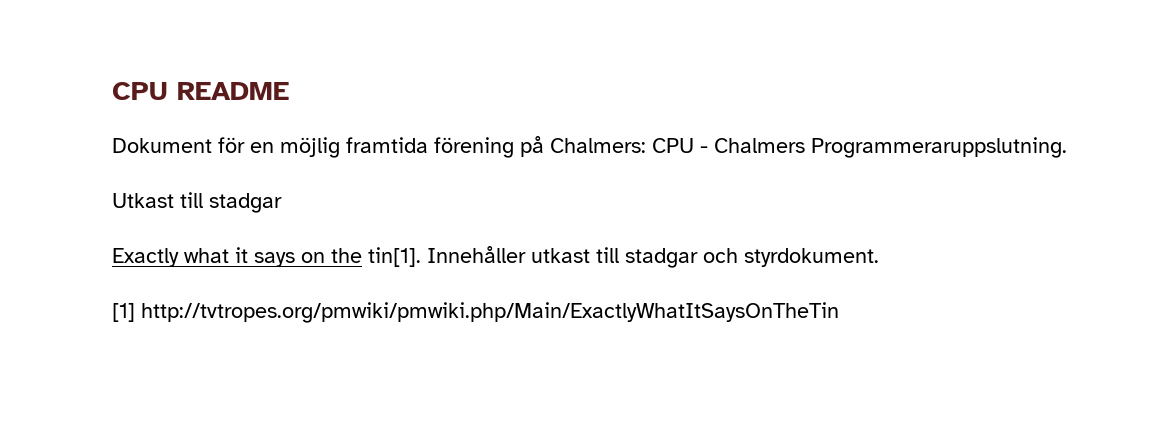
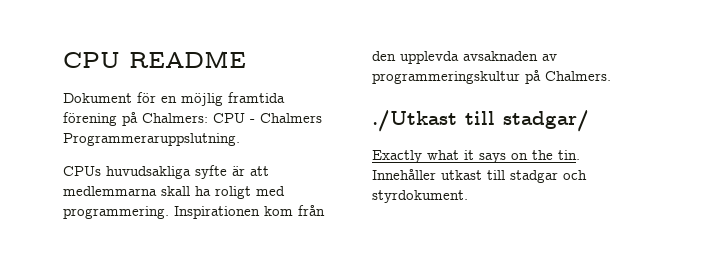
[112,192,282,213] Utkast till stadgar -> [63,165,269,179] [63,186,285,199] [63,205,325,219] [372,51,557,64] [372,70,611,84] [372,110,589,132] CPUs huvudsakliga syfte är att medlemmarna skall ha roligt med programmering. Inspirationen kom från den upplevda avsaknaden av programmeringskultur på Chalmers. // ./Utkast till stadgar/
[368,247,421,267] tin[1]. -> [558,150,580,160] tin.
[112,302,839,323] // [1] http://tvtropes.org/pmwiki/pmwiki.php/Main/ExactlyWhatItSaysOnTheTin -> (468, 196) none

